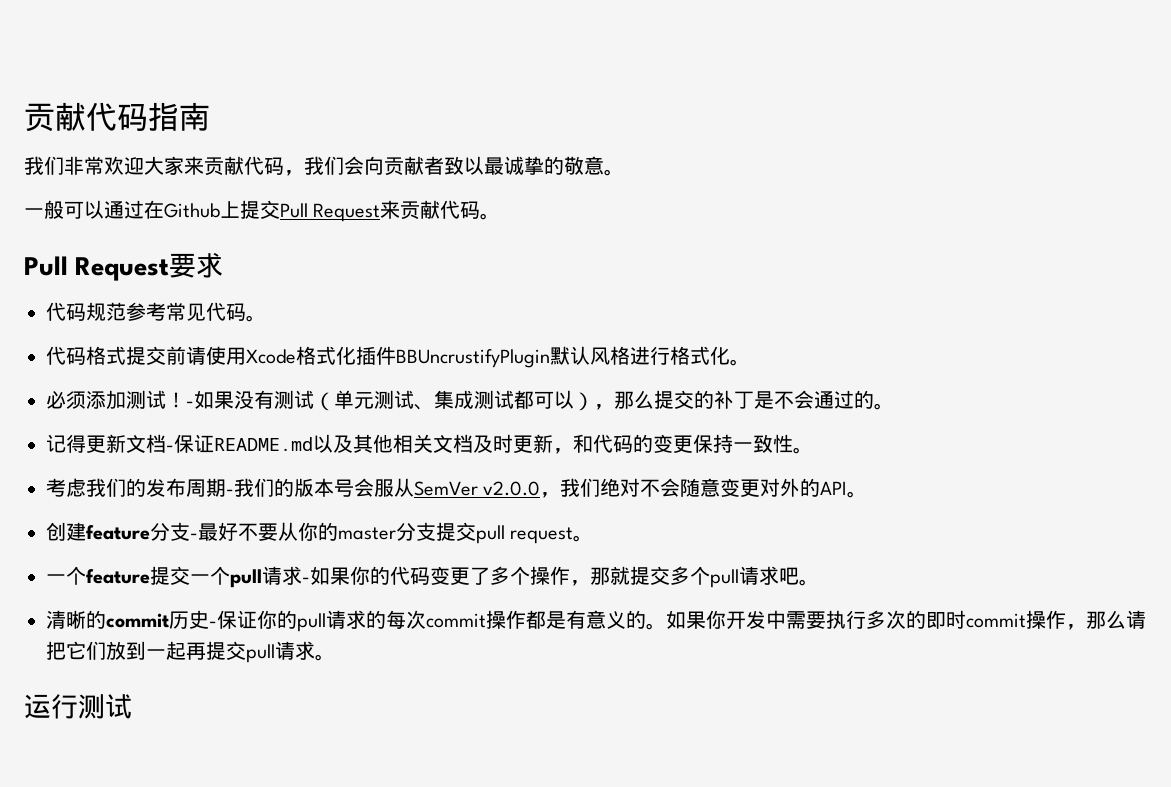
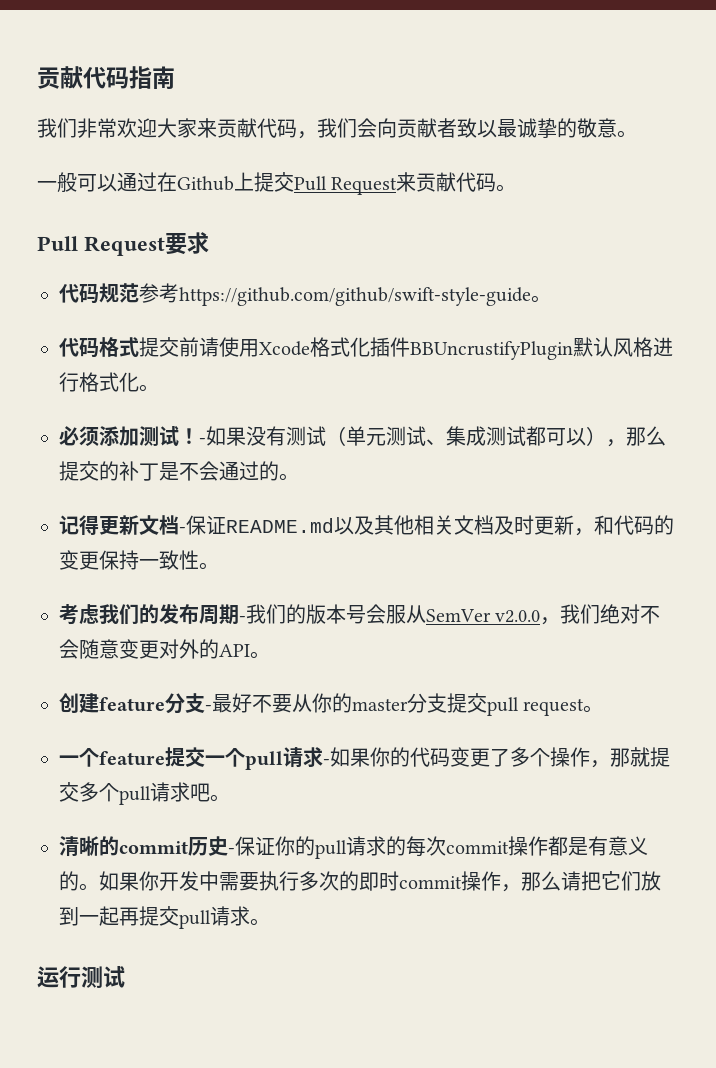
[166,302,246,321] 常见代码 -> [179,287,531,306] https://github.com/github/swift-style-guide

